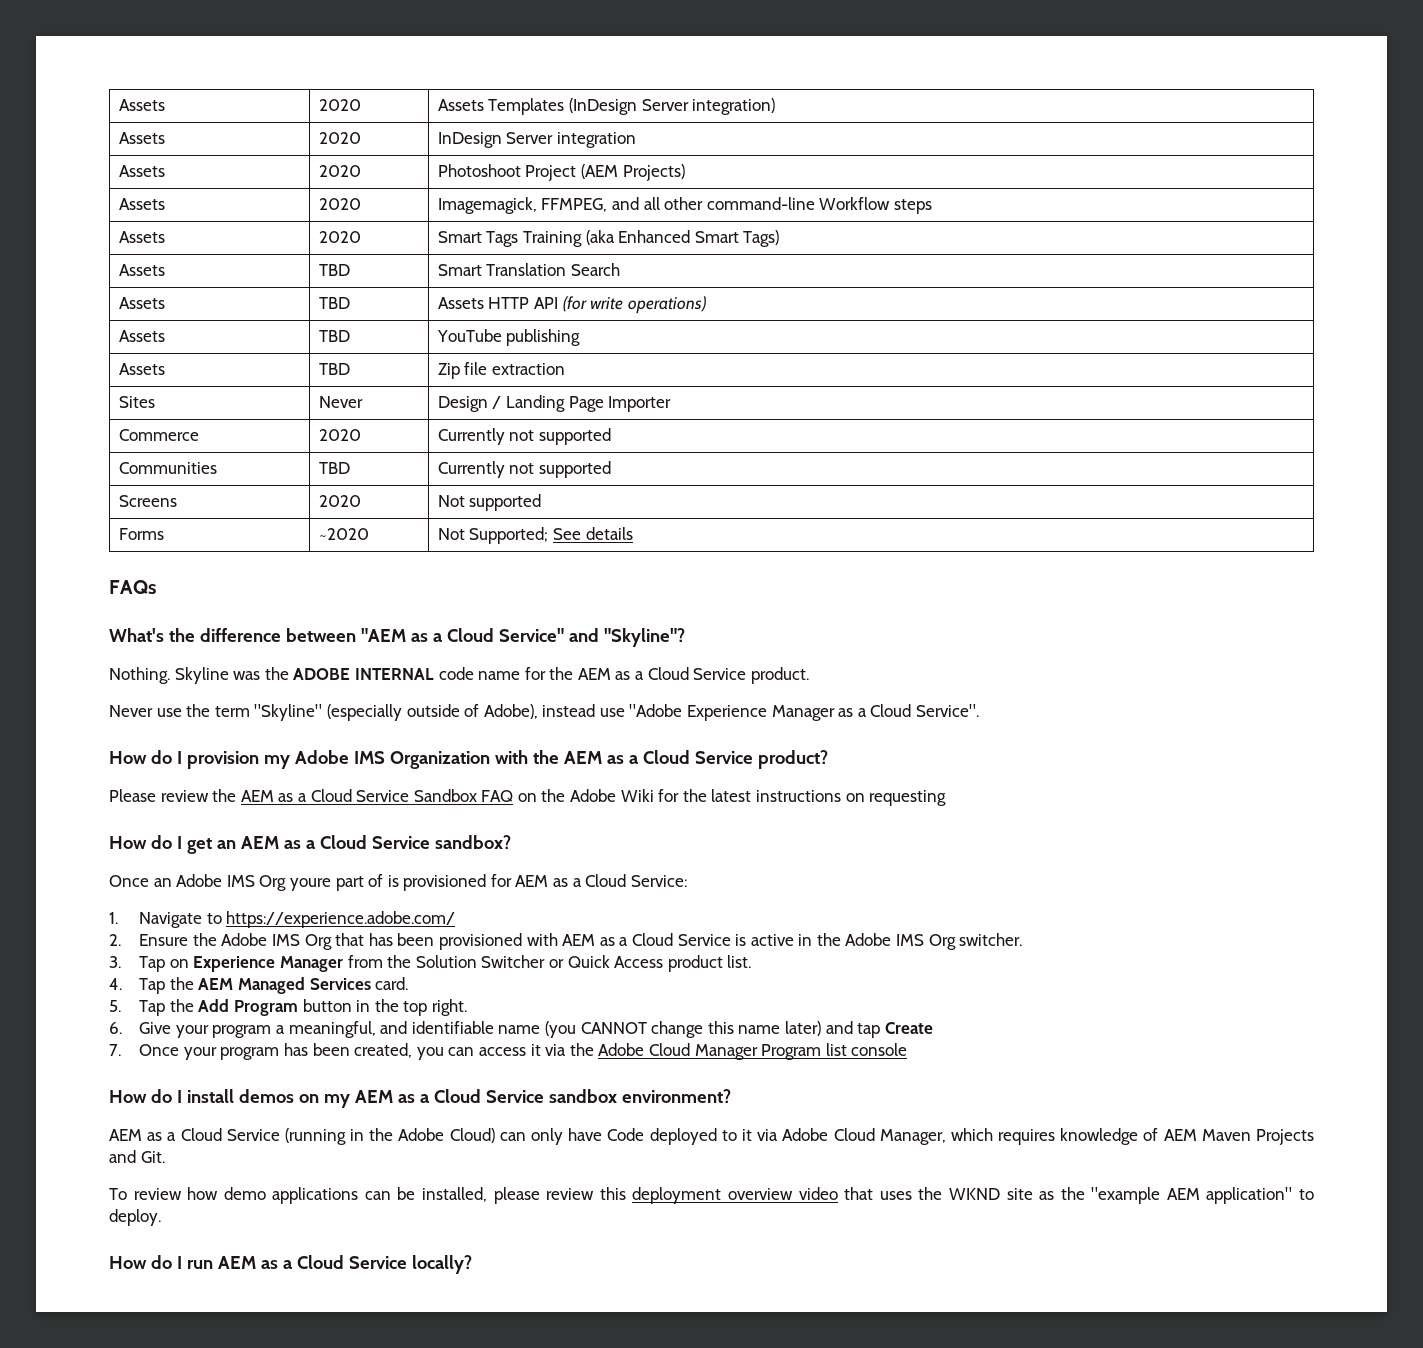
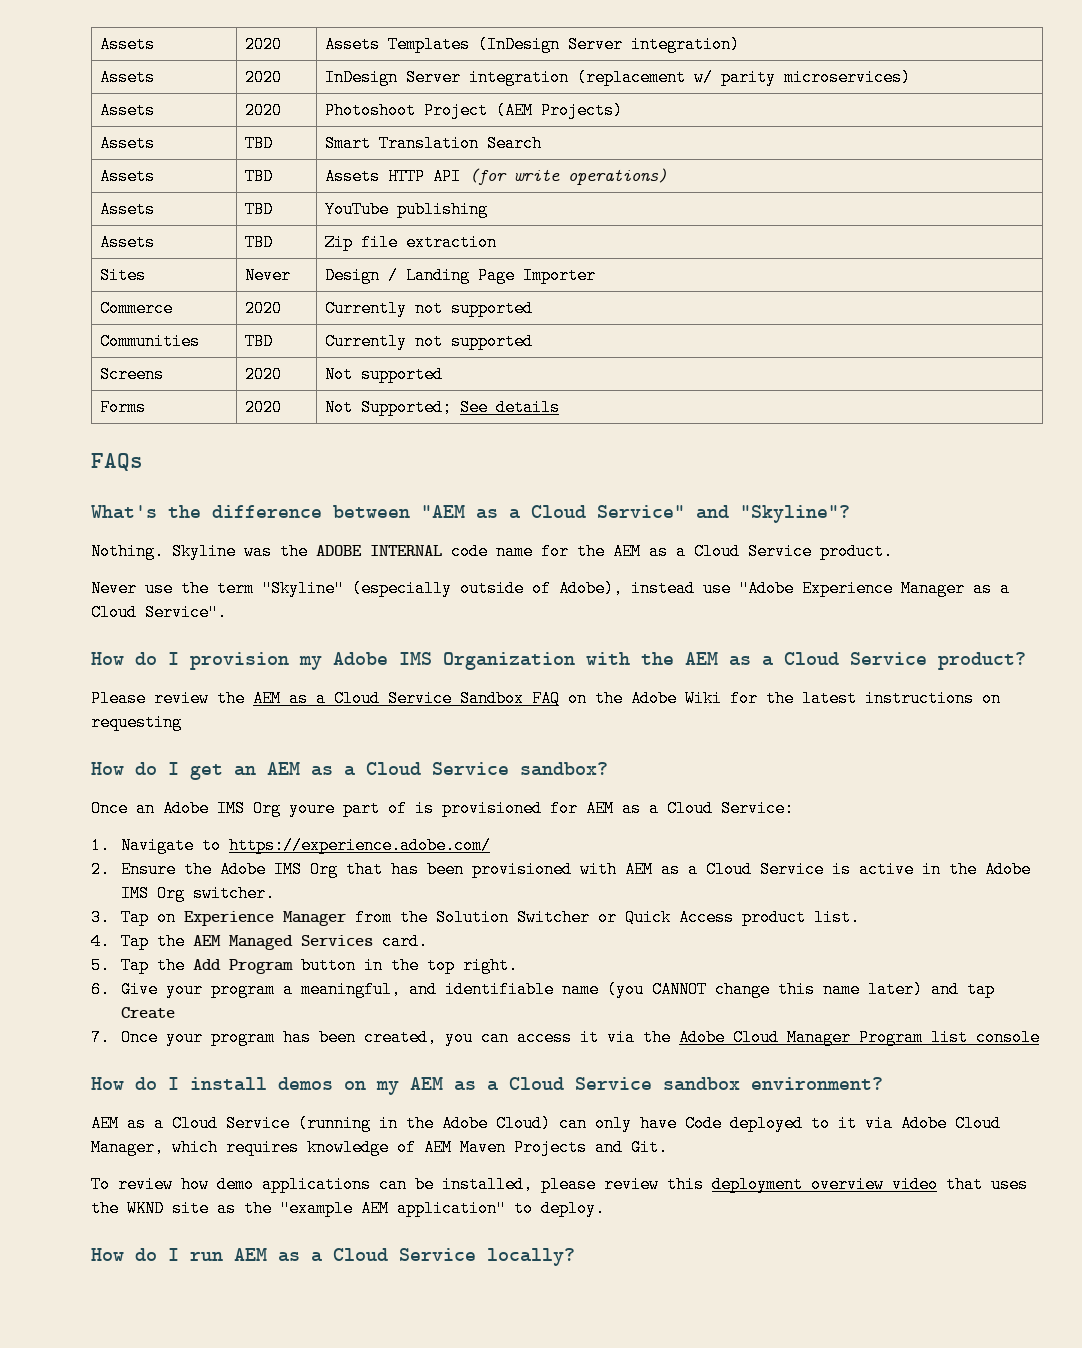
(636, 140) none -> [577,69,912,86] (replacement w/ parity microservices)
[118,198,165,210] [318,198,361,210] [437,197,932,214] [118,231,165,243] [318,231,361,243] [437,230,780,247] // Assets | 2020 | Imagemagick, FFMPEG, and all other command-line Workflow steps // Assets | 2020 | Smart Tags Training (aka Enhanced Smart Tags) -> (624, 110) none
[318,528,369,540] ~2020 -> [245,399,283,416] 2020

